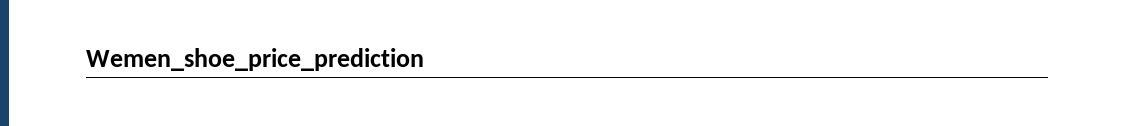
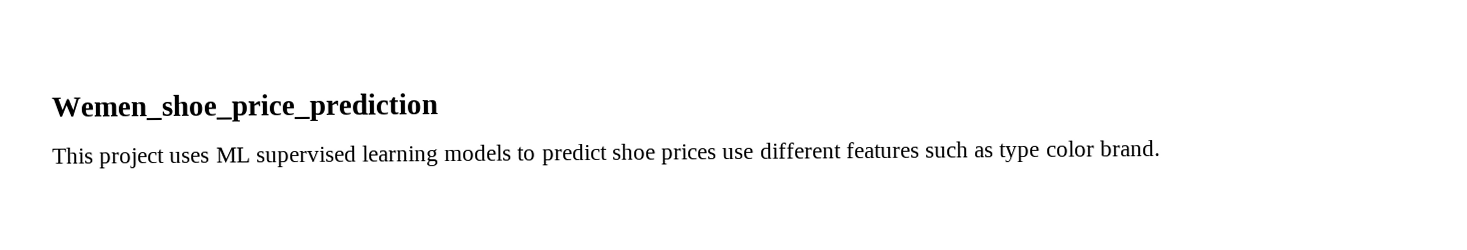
(424, 59) none -> [52,140,1161,169] // This project uses ML supervised learning models to predict shoe prices use different features such as type color brand.

